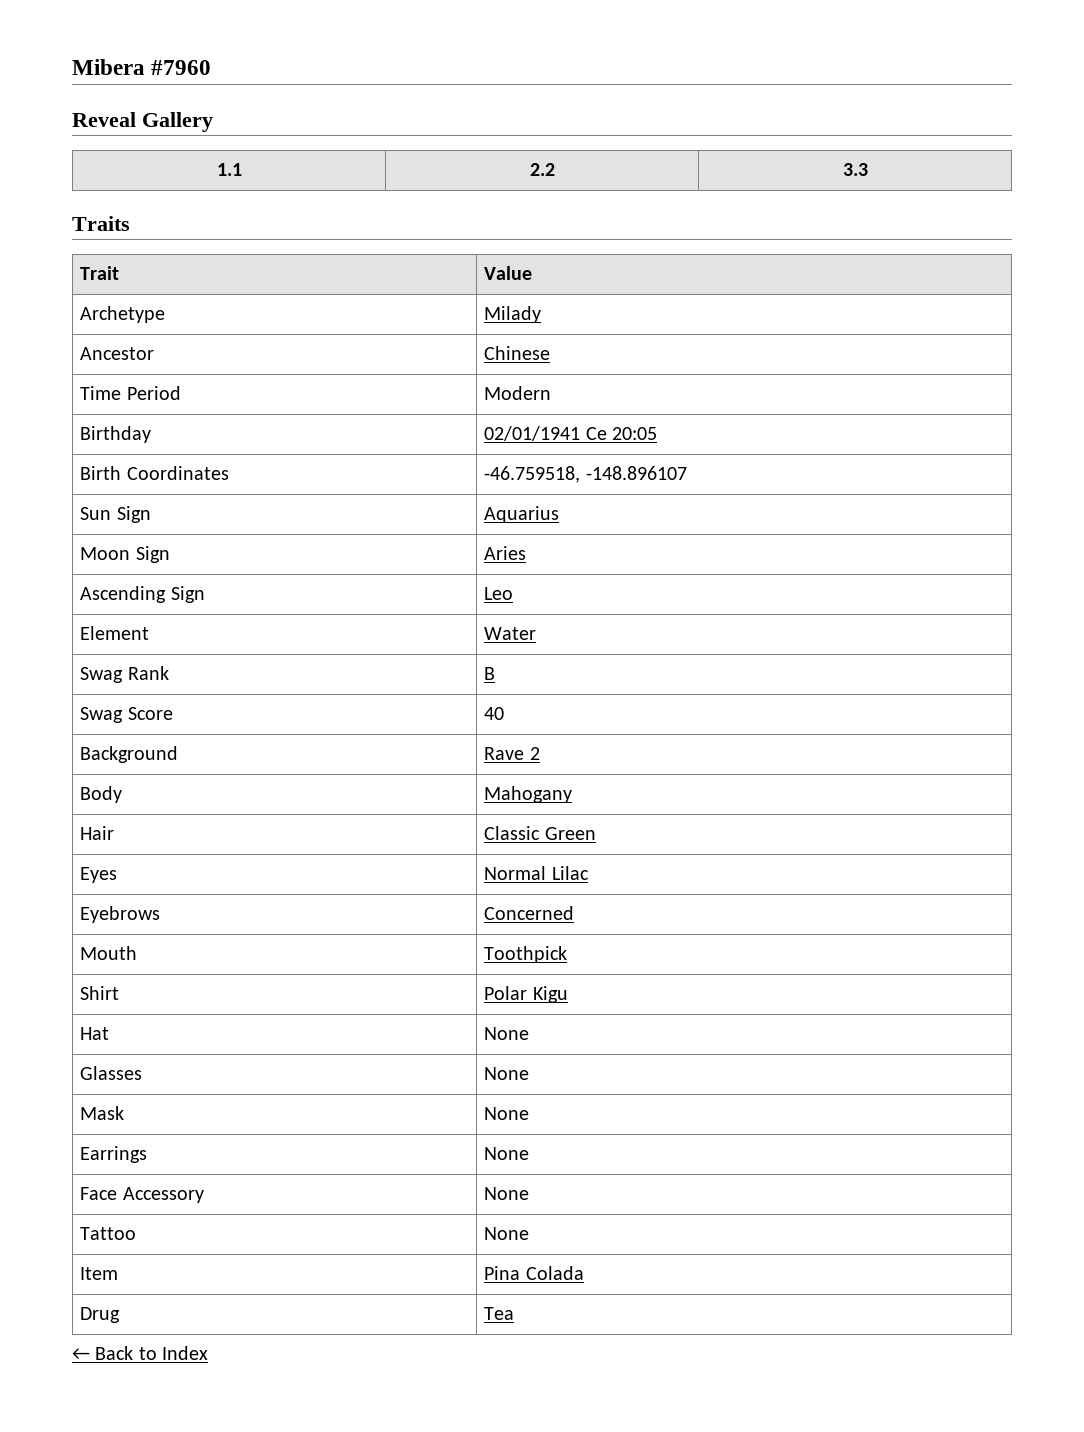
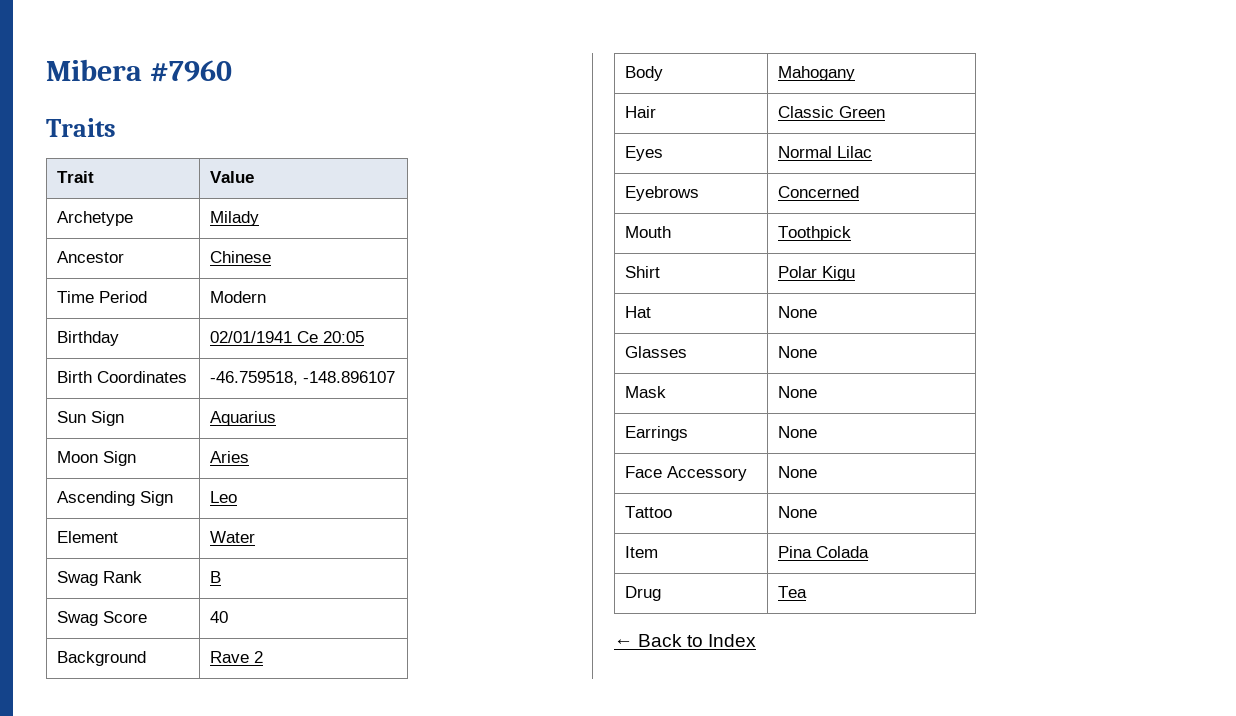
[72,112,213,132] [216,163,242,176] [529,163,555,176] [842,163,868,176] // Reveal Gallery // 1.1 | 2.2 | 3.3 -> (233, 71) none

